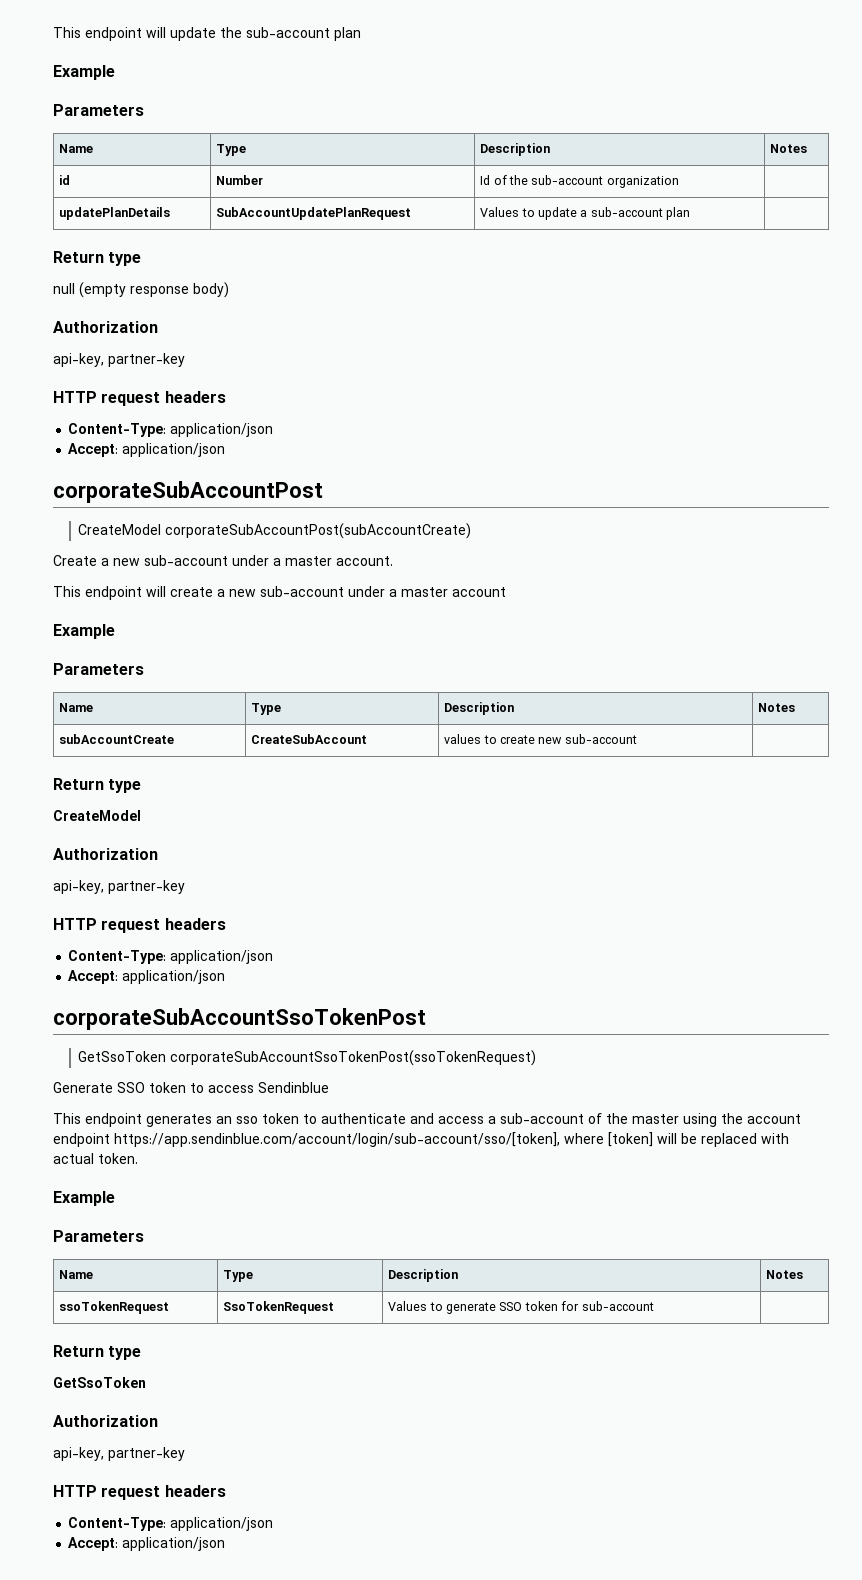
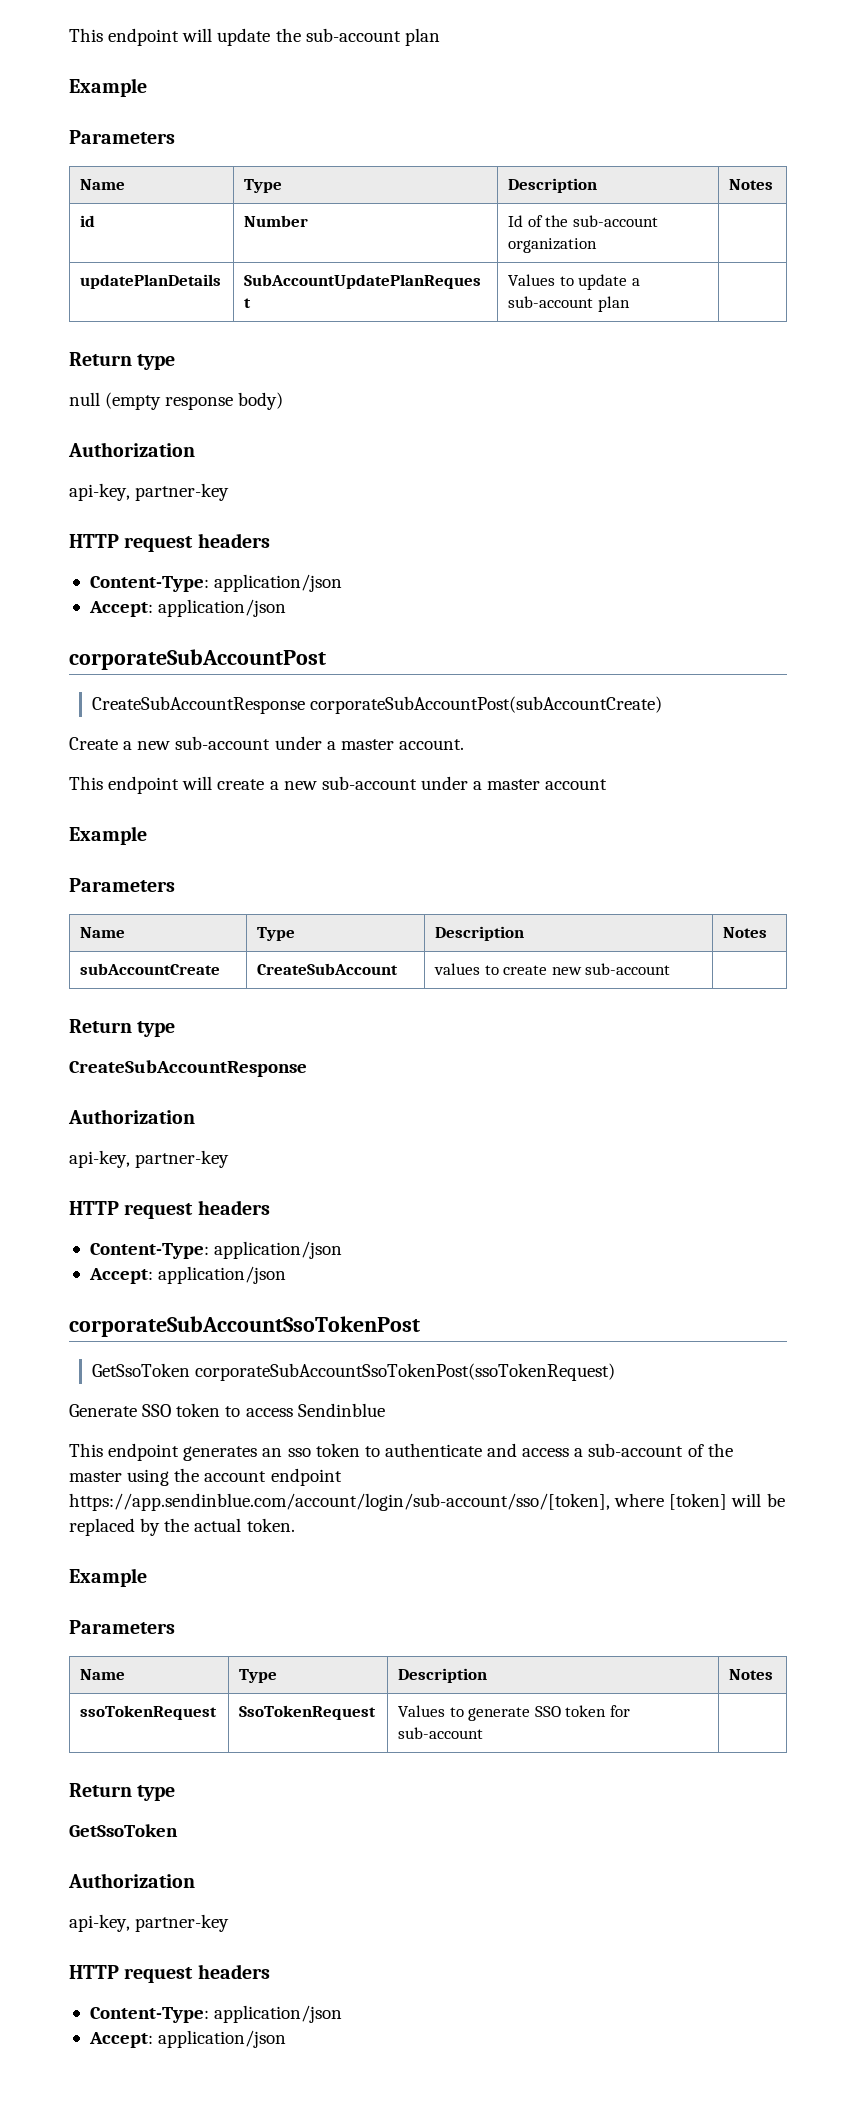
[78,524,162,535] CreateModel -> [92,696,306,714] CreateSubAccountResponse
[53,810,141,821] CreateModel -> [69,1060,307,1077] CreateSubAccountResponse
[761,1133,789,1144] with -> [140,1518,190,1536] by the

